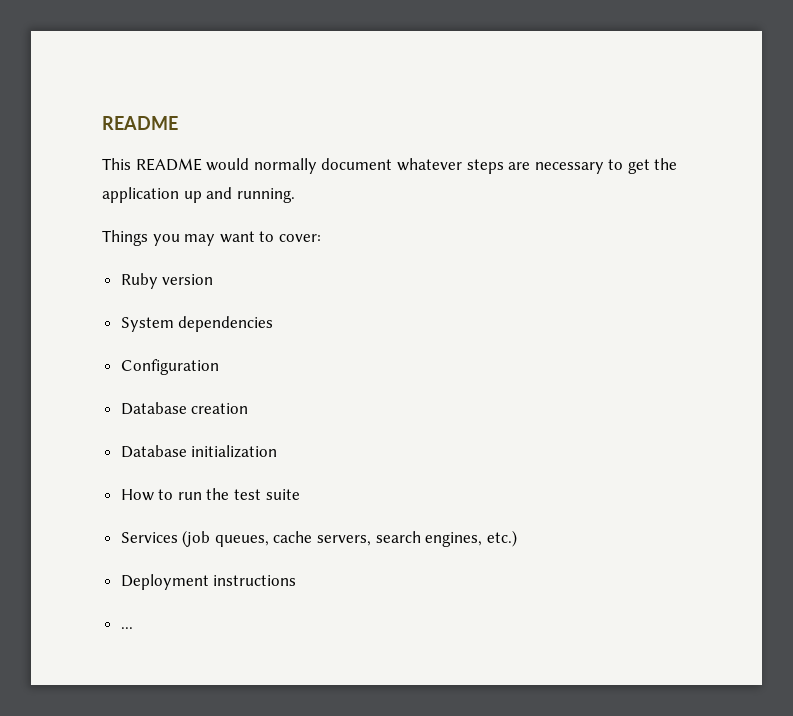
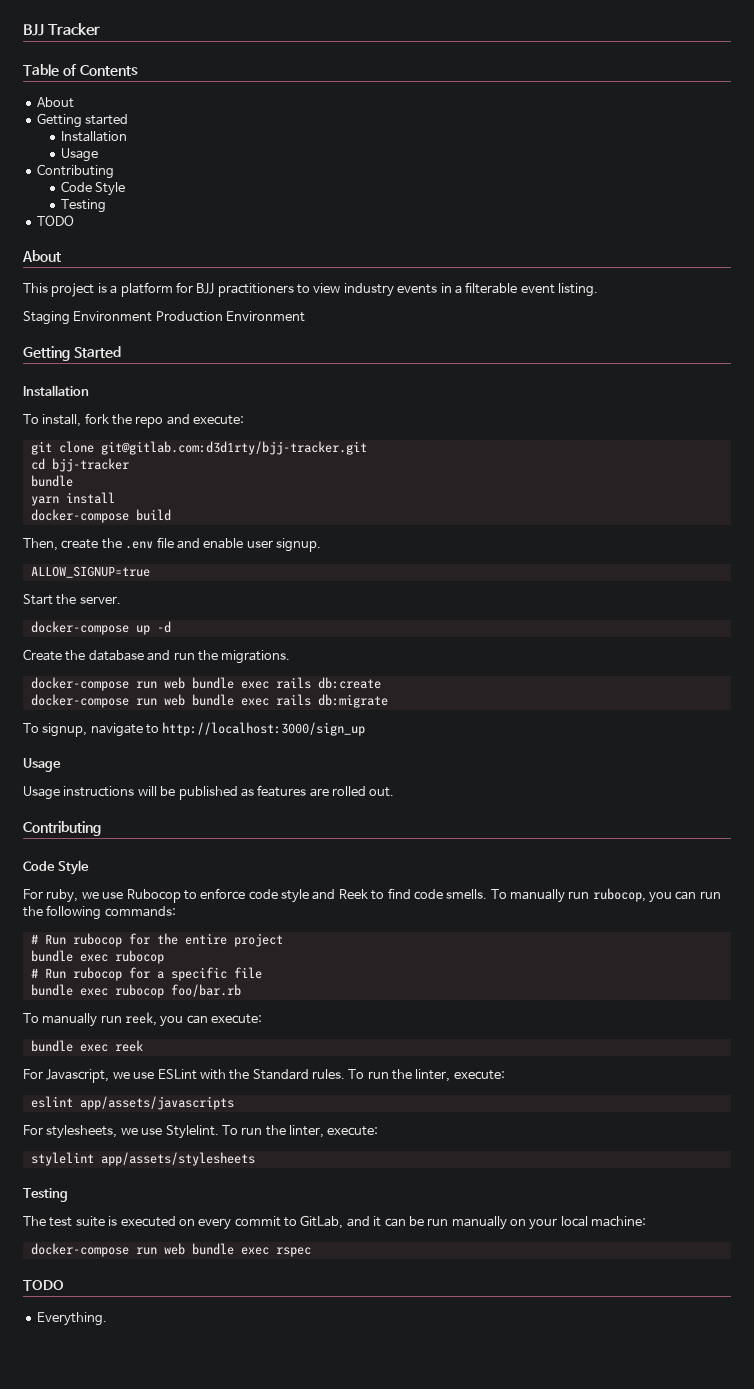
[102,116,178,130] [102,158,678,174] [102,187,295,203] [102,230,321,246] [120,273,214,289] [120,316,274,332] [120,359,219,375] [120,402,249,415] [120,445,278,458] [120,488,300,501] [120,530,517,547] [120,574,297,590] [120,627,133,629] README // This README would normally document whatever steps are necessary to get the application up and running. // Things you may want to cover: // Ruby version // System dependencies // Configuration // Database creation // Database initialization // How to run the test suite // Services (job queues, cache servers, search engines, etc.) // Deployment instructions // ... -> [23,23,100,36] [23,64,138,76] [36,97,74,108] [36,113,129,128] [61,131,128,142] [61,148,99,162] [36,164,114,179] [61,181,126,196] [61,199,107,213] [36,215,74,226] [22,250,61,262] [23,282,598,297] [23,311,306,325] [23,346,121,361] [23,385,89,396] [23,413,245,428] [30,441,367,455] [30,458,129,472] [30,475,73,487] [30,492,115,506] [30,509,171,523] [23,537,321,552] [30,566,150,578] [23,594,121,605] [30,621,171,635] [23,649,291,664] [30,677,381,691] [30,694,388,708] [23,722,366,737] [23,758,61,772] [23,785,395,800] [23,821,101,836] [23,860,89,875] [23,888,721,903] [23,905,176,920] [30,933,283,947] [30,950,164,964] [30,967,262,981] [30,984,241,998] [23,1012,263,1027] [30,1040,143,1052] [23,1069,505,1083] [30,1096,234,1110] [23,1125,379,1139] [30,1152,255,1166] [23,1188,68,1202] [23,1215,647,1230] [30,1243,311,1257] [23,1280,64,1291] [36,1312,107,1326] BJJ Tracker // Table of Contents // About // Getting started // Installation // Usage // Contributing // Code Style // Testing // TODO // About // This project is a platform for BJJ practitioners to view industry events in a filterable event listing. // Staging Environment Production Environment // Getting Started // Installation // To install, fork the repo and execute: // git clone git@gitlab.com:d3d1rty/bjj-tracker.git // cd bjj-tracker // bundle // yarn install // docker-compose build // Then, create the .env file and enable user signup. // ALLOW_SIGNUP=true // Start the server. // docker-compose up -d // Create the database and run the migrations. // docker-compose run web bundle exec rails db:create // docker-compose run web bundle exec rails db:migrate // To signup, navigate to http://localhost:3000/sign_up // Usage // Usage instructions will be published as features are rolled out. // Contributing // Code Style // For ruby, we use Rubocop to enforce code style and Reek to find code smells. To manually run rubocop, you can run the following commands: // # Run rubocop for the entire project // bundle exec rubocop // # Run rubocop for a specific file // bundle exec rubocop foo/bar.rb // To manually run reek, you can execute: // bundle exec reek // For Javascript, we use ESLint with the Standard rules. To run the linter, execute: // eslint app/assets/javascripts // For stylesheets, we use Stylelint. To run the linter, execute: // stylelint app/assets/stylesheets // Testing // The test suite is executed on every commit to GitLab, and it can be run manually on your local machine: // docker-compose run web bundle exec rspec // TODO // Everything.

